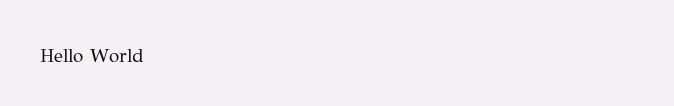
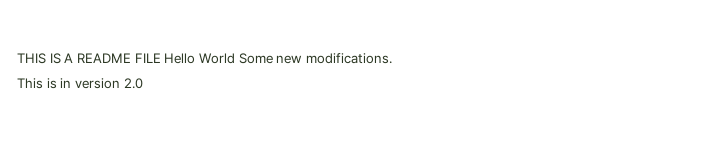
[40,49,144,63] Hello World -> [17,53,392,64] [17,78,143,89] THIS IS A README FILE Hello World Some new modifications. // This is in version 2.0

